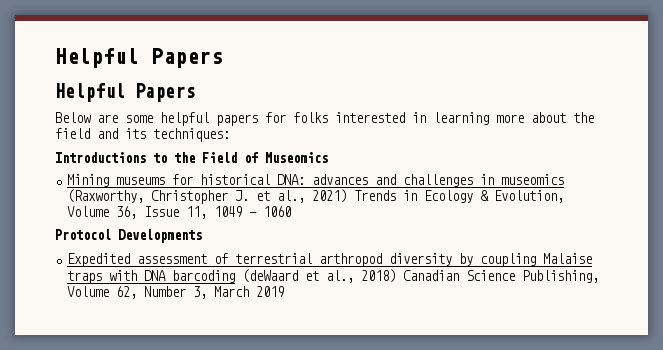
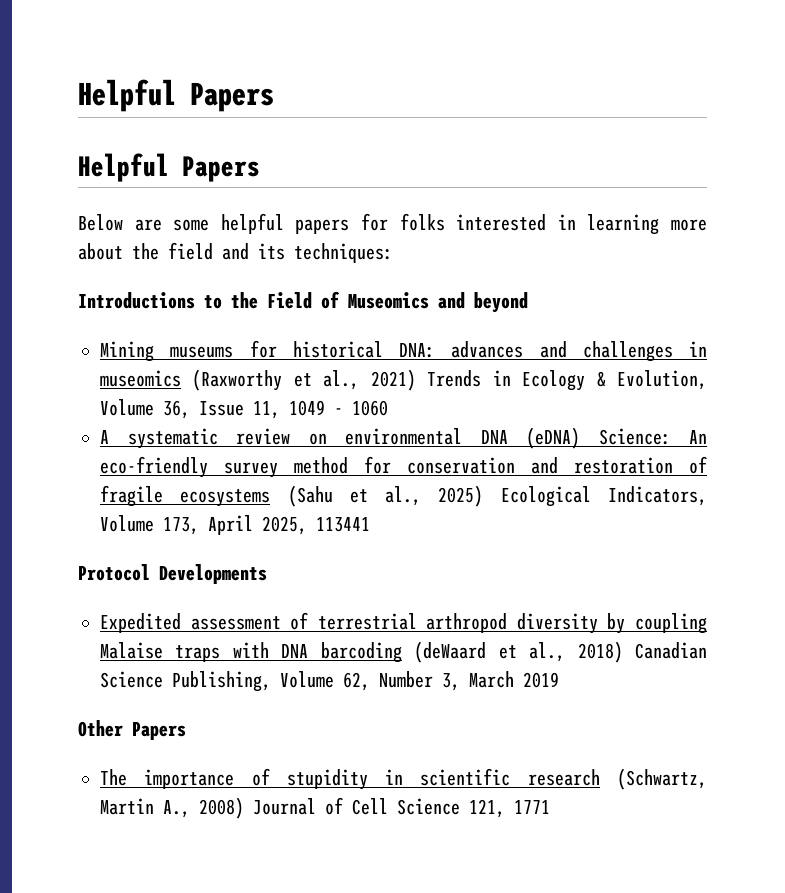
(328, 157) none -> [438,292,528,313] and beyond
[67,189,250,204] (Raxworthy, Christopher J. -> [192,369,283,391] (Raxworthy
(292, 211) none -> [100,427,707,449] [100,456,707,478] [100,485,707,507] [100,515,370,535] // A systematic review on environmental DNA (eDNA) Science: An eco-friendly survey method for conservation and restoration of fragile ecosystems (Sahu et al., 2025) Ecological Indicators, Volume 173, April 2025, 113441
(285, 291) none -> [78,720,186,740] [100,768,707,790] [100,797,550,819] // Other Papers // The importance of stupidity in scientific research (Schwartz, Martin A., 2008) Journal of Cell Science 121, 1771

